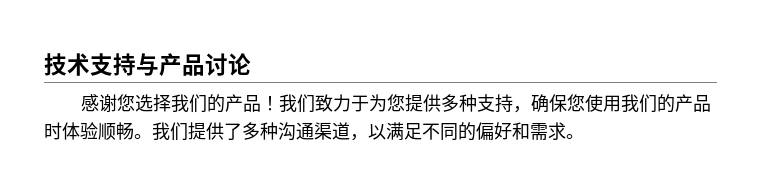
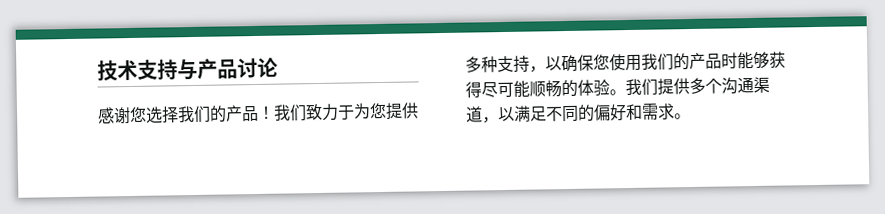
(531, 109) none -> [545,56,562,71] 以
[62,122,134,140] 体验顺畅 -> [737,51,786,70] [465,79,610,98] 能够获得尽可能顺畅的体验
[224,122,278,140] 了多种 -> [689,77,722,95] 多个

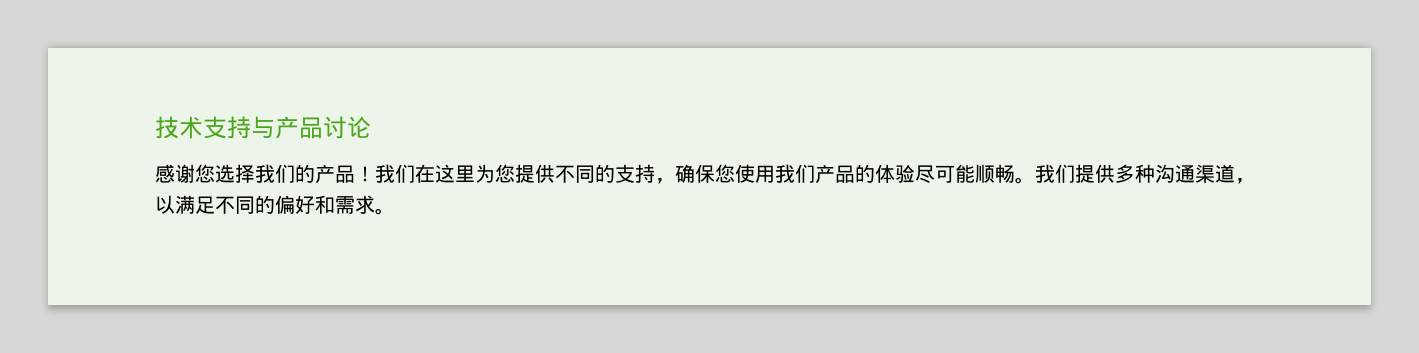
[305,103,355,121] 致力于 -> [415,164,475,183] 在这里
[465,55,562,73] 多种支持，以 -> [555,164,675,184] 不同的支持，
[673,51,786,71] [465,81,482,98] 的产品时能够获得 -> [815,164,915,183] 产品的体验
[561,79,610,98] 的体验 -> (1015, 173) none
[705,78,722,94] 个 -> [1135,164,1155,183] 种

